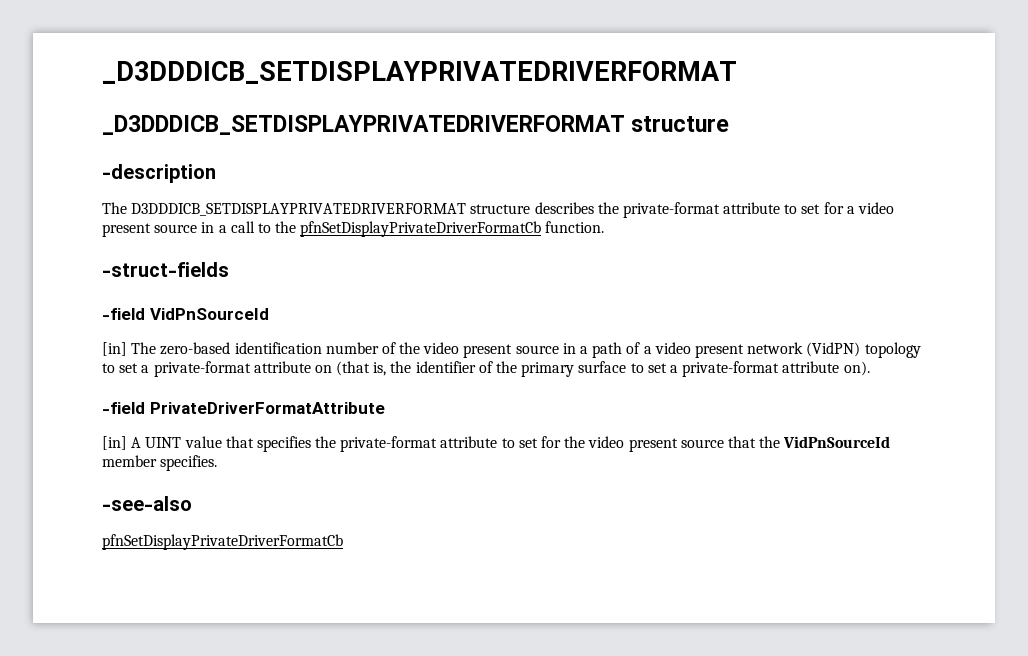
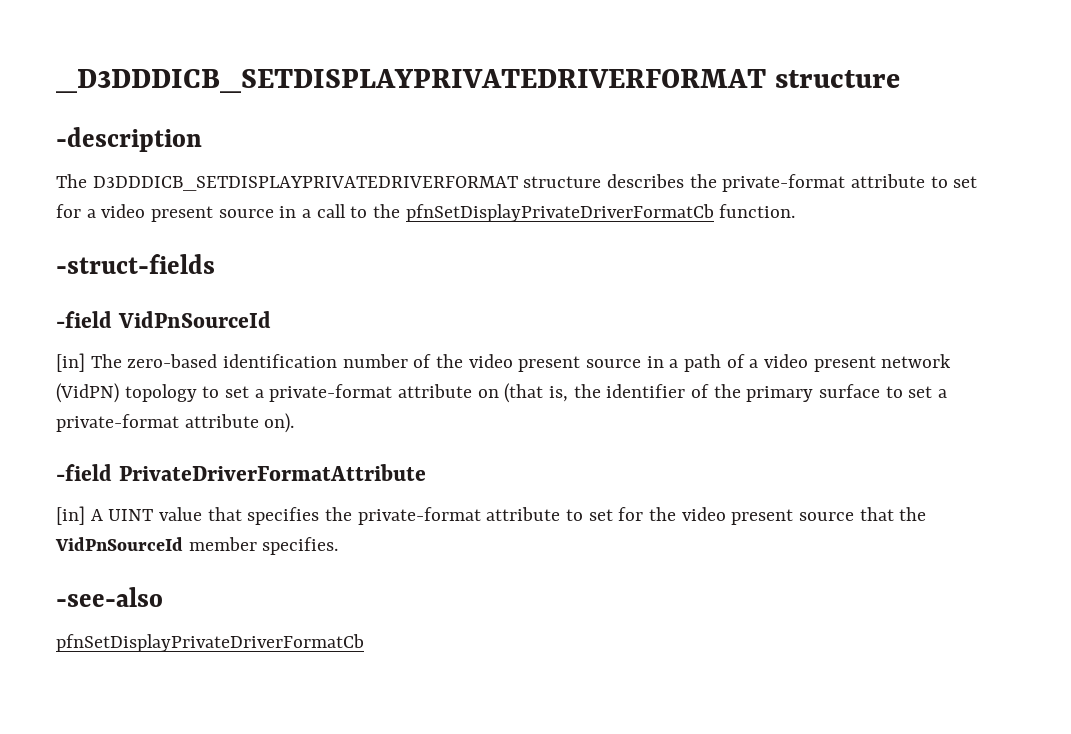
[102,61,737,84] [102,115,625,135] _D3DDDICB_SETDISPLAYPRIVATEDRIVERFORMAT // _D3DDDICB_SETDISPLAYPRIVATEDRIVERFORMAT -> [56,69,766,93] _D3DDDICB_SETDISPLAYPRIVATEDRIVERFORMAT

